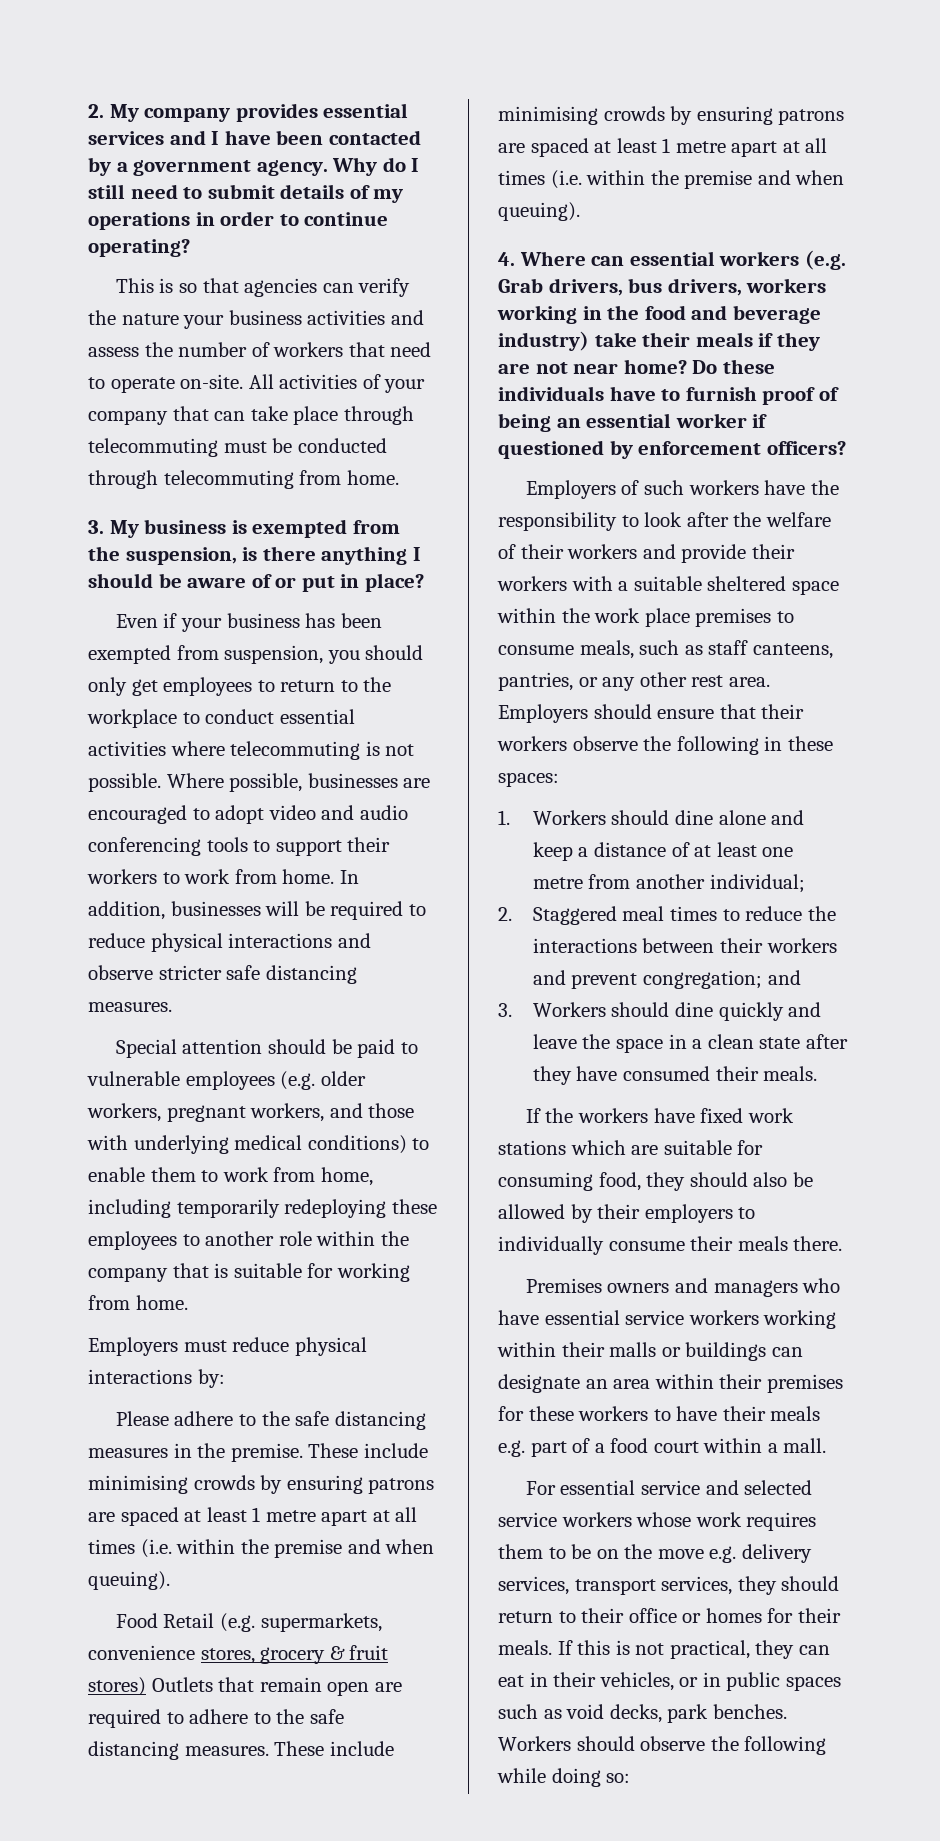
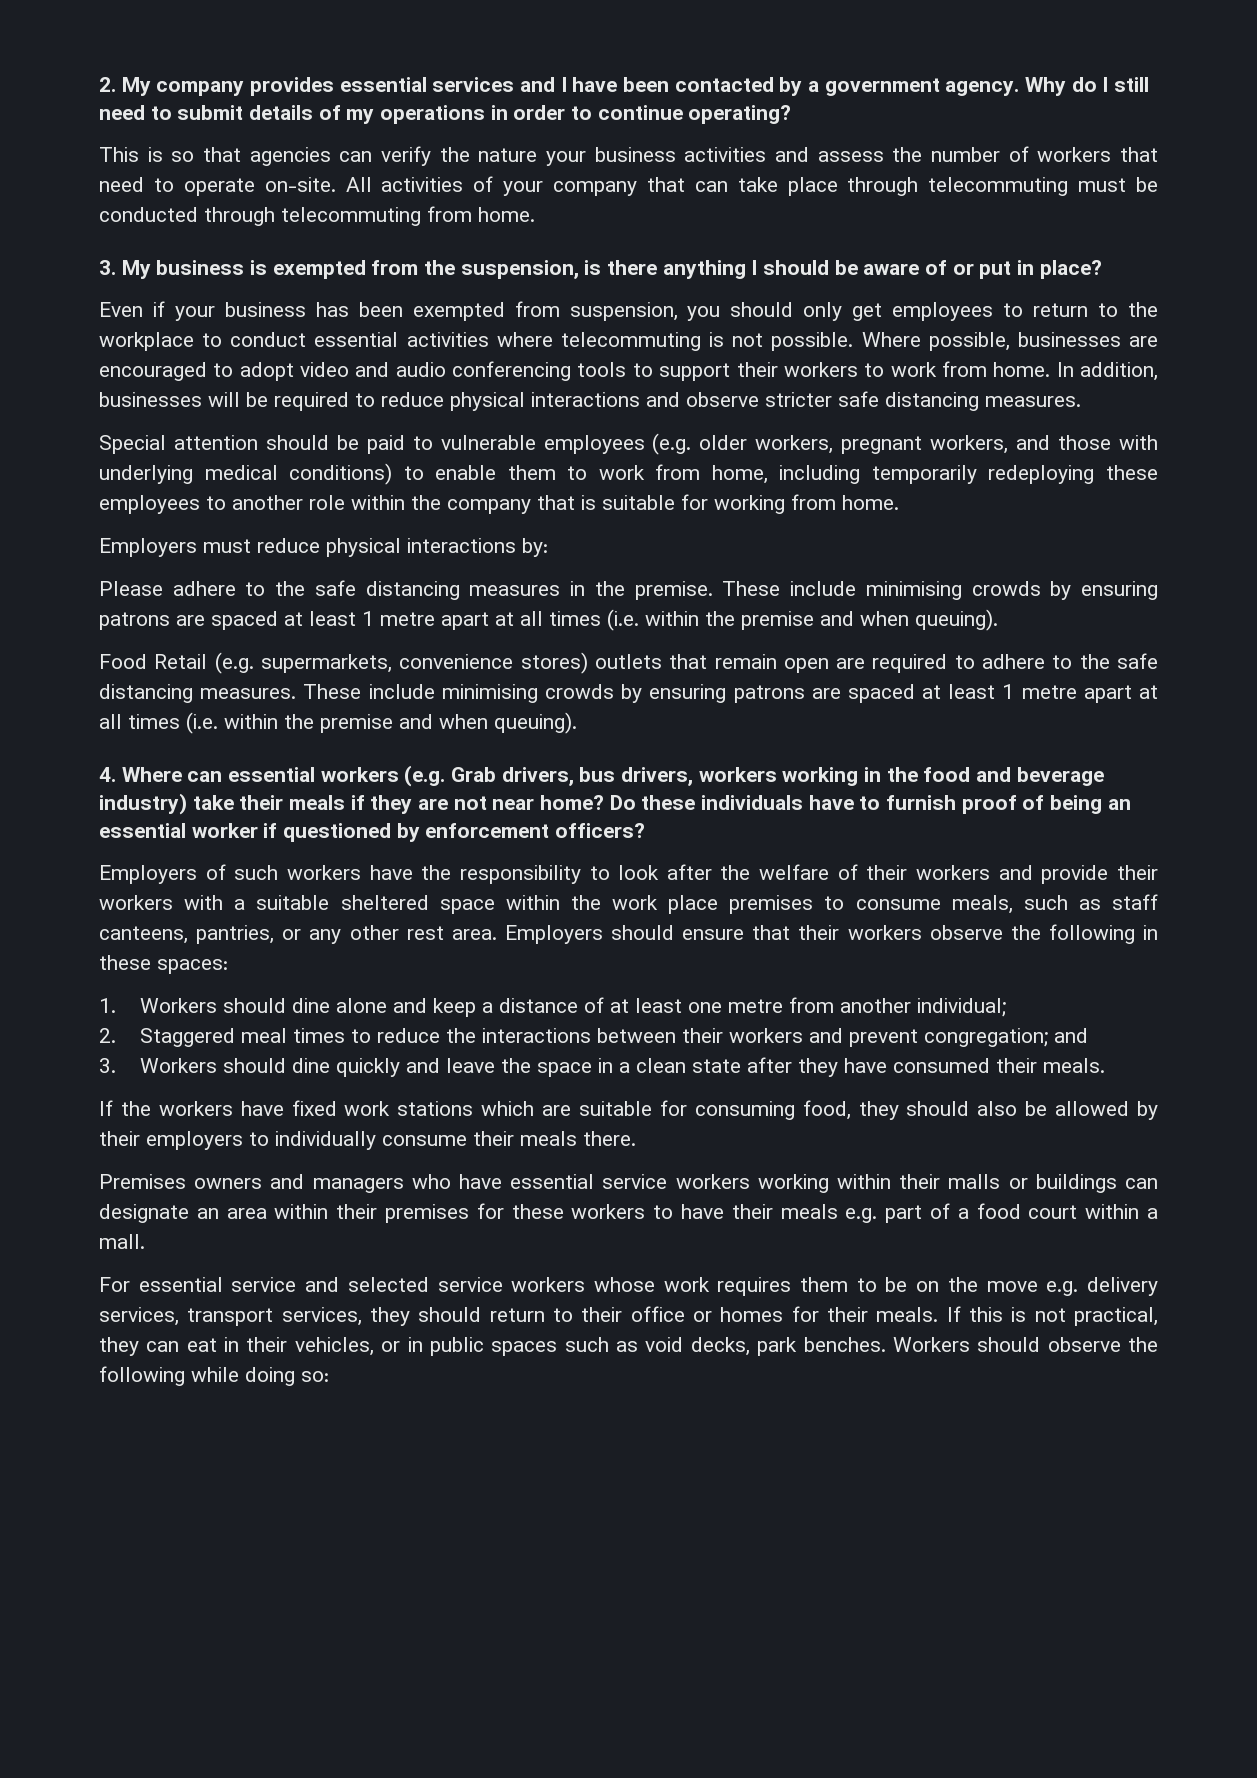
[200,1645,389,1664] [88,1677,213,1696] stores, grocery & fruit stores) Outlets -> [520,652,662,674] stores) outlets

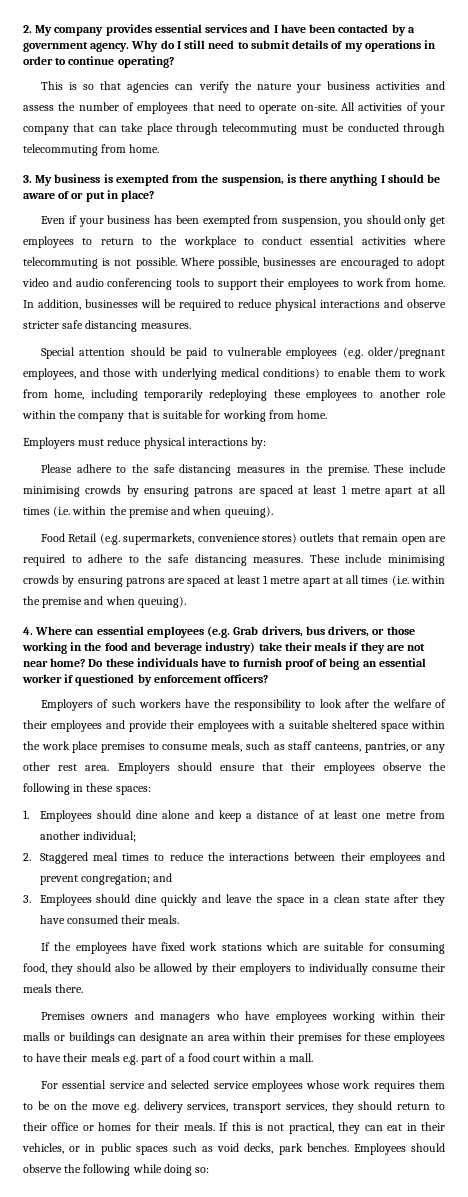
[1037,147,1112,162] workers -> [137,102,189,114] employees
[783,362,858,377] workers -> [288,278,339,290] employees
[699,435,1009,454] older workers, pregnant workers, -> [367,347,445,359] [23,368,76,380] older/pregnant employees,
[320,767,399,782] workers -> [146,626,204,638] employees
[698,767,777,782] workers -> [372,626,415,635] or those
[916,865,991,880] workers -> [50,720,102,732] employees
[99,895,173,910] workers -> [197,720,249,732] employees
[847,925,922,940] workers -> [323,762,375,774] employees
[139,998,217,1013] Workers -> [39,810,92,822] Employees
[728,1028,803,1043] workers -> [369,852,421,864] employees
[139,1058,217,1073] Workers -> [39,894,92,906] Employees
[158,1101,233,1116] workers -> [75,942,127,954] employees
[510,1174,750,1189] essential service workers -> [275,1011,327,1023] employees
[571,1204,646,1219] workers -> [394,1032,445,1044] employees
[511,1277,586,1292] workers -> [251,1080,303,1092] employees
[892,1337,970,1352] Workers -> [353,1143,406,1155] Employees

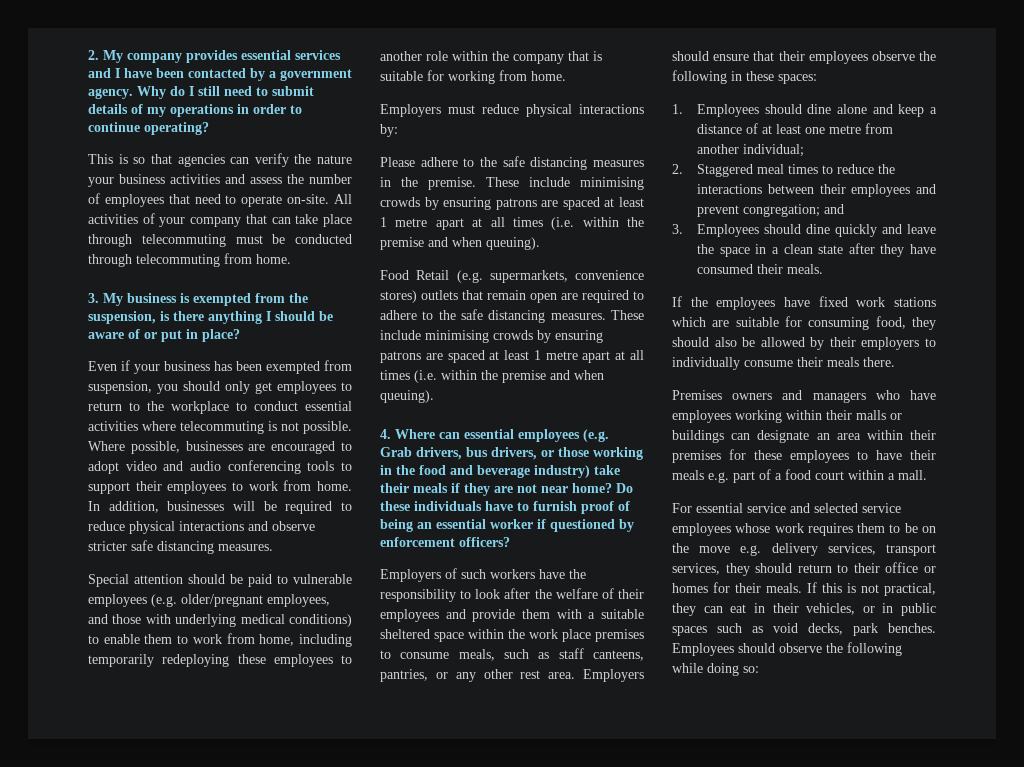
[169,720,249,732] their employees -> [522,609,550,619] them

